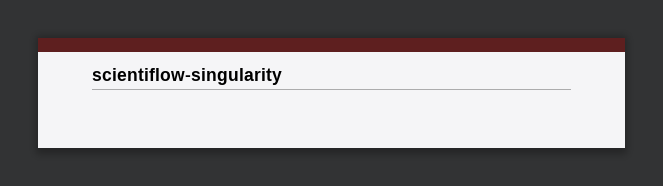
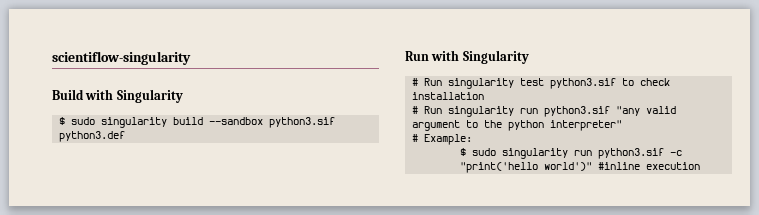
(282, 76) none -> [52,89,183,103] [59,117,336,128] [59,131,126,142] [405,50,529,64] [412,78,671,89] [412,92,485,100] [412,106,677,117] [412,120,623,131] [412,134,473,145] [460,148,683,159] [460,162,701,173] // Build with Singularity // $ sudo singularity build --sandbox python3.sif python3.def // Run with Singularity // # Run singularity test python3.sif to check installation // # Run singularity run python3.sif "any valid argument to the python interpreter" // # Example: // $ sudo singularity run python3.sif -c "print('hello world')" #inline execution

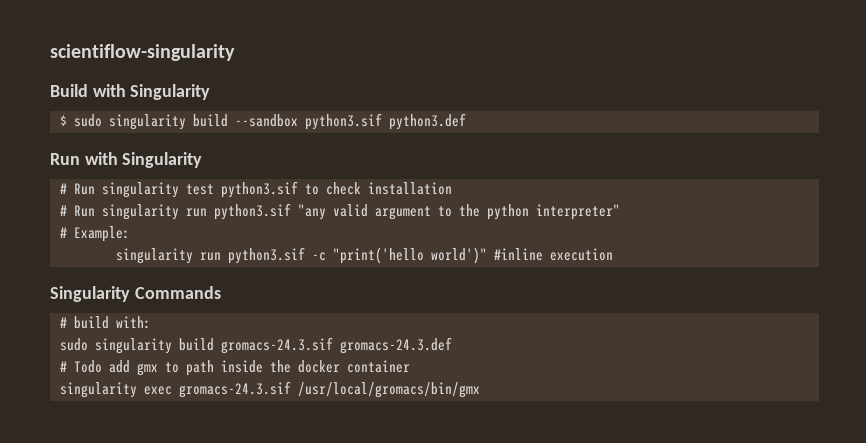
[460,148,497,156] $ sudo -> (130, 234) none
(701, 166) none -> [50,286,221,302] [59,316,151,329] [59,337,452,354] [59,360,410,376] [59,381,480,398] // Singularity Commands // # build with: // sudo singularity build gromacs-24.3.sif gromacs-24.3.def // # Todo add gmx to path inside the docker container // singularity exec gromacs-24.3.sif /usr/local/gromacs/bin/gmx

